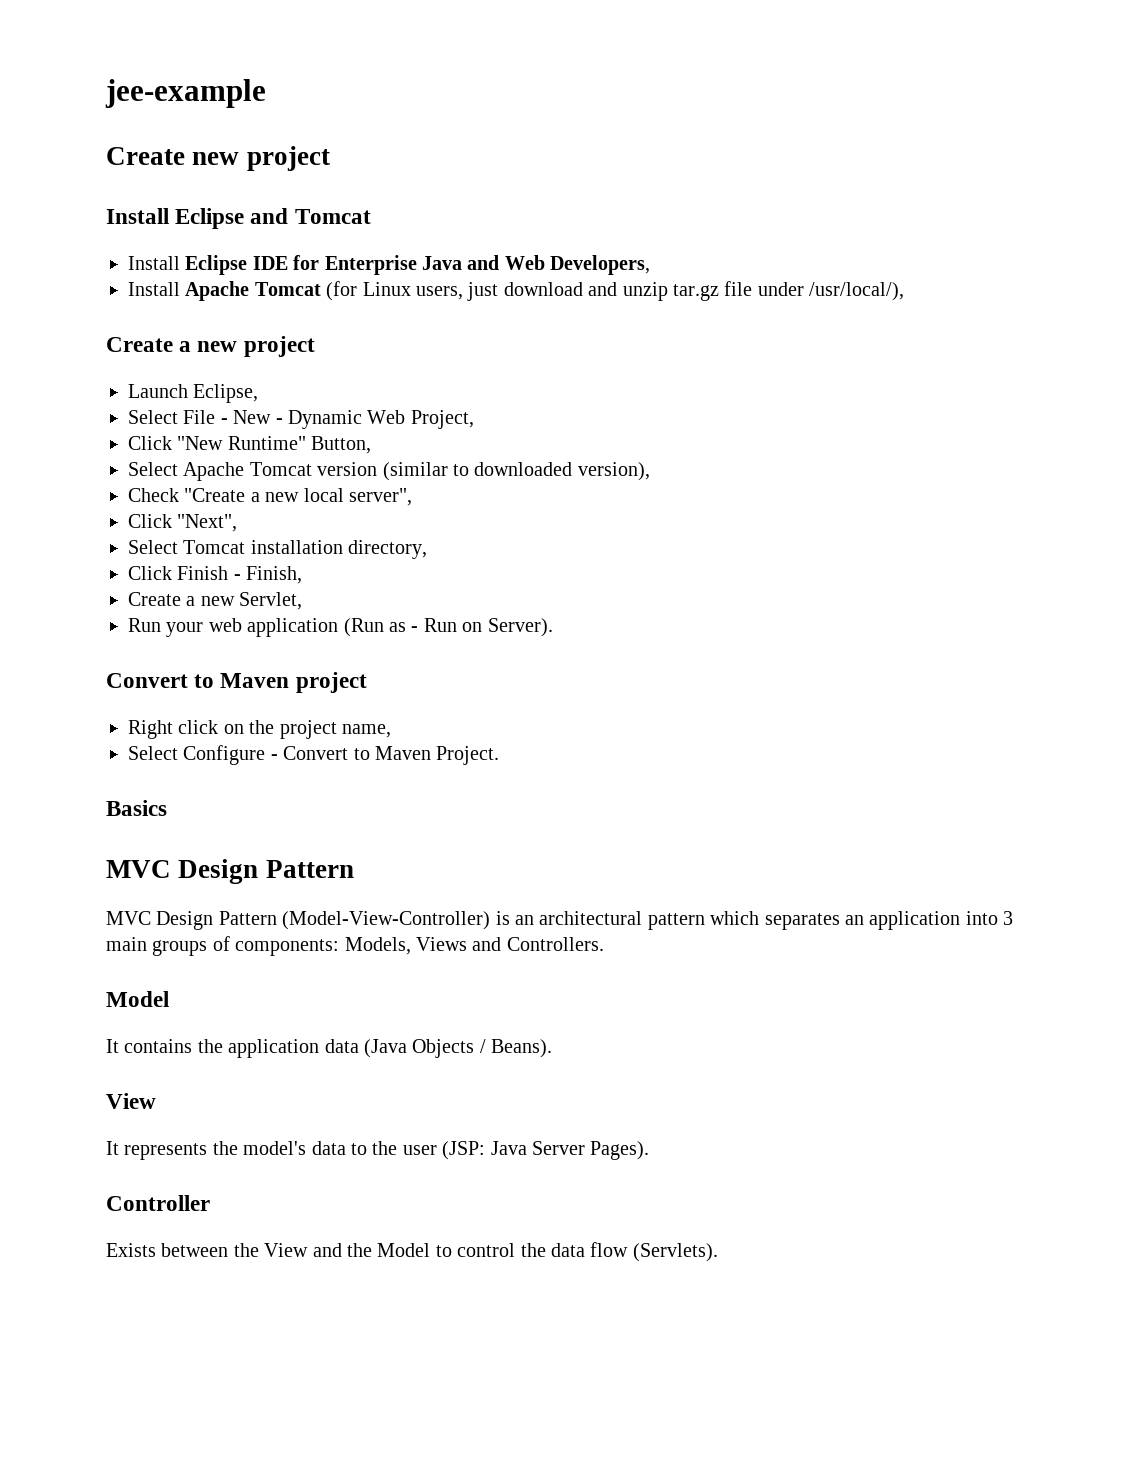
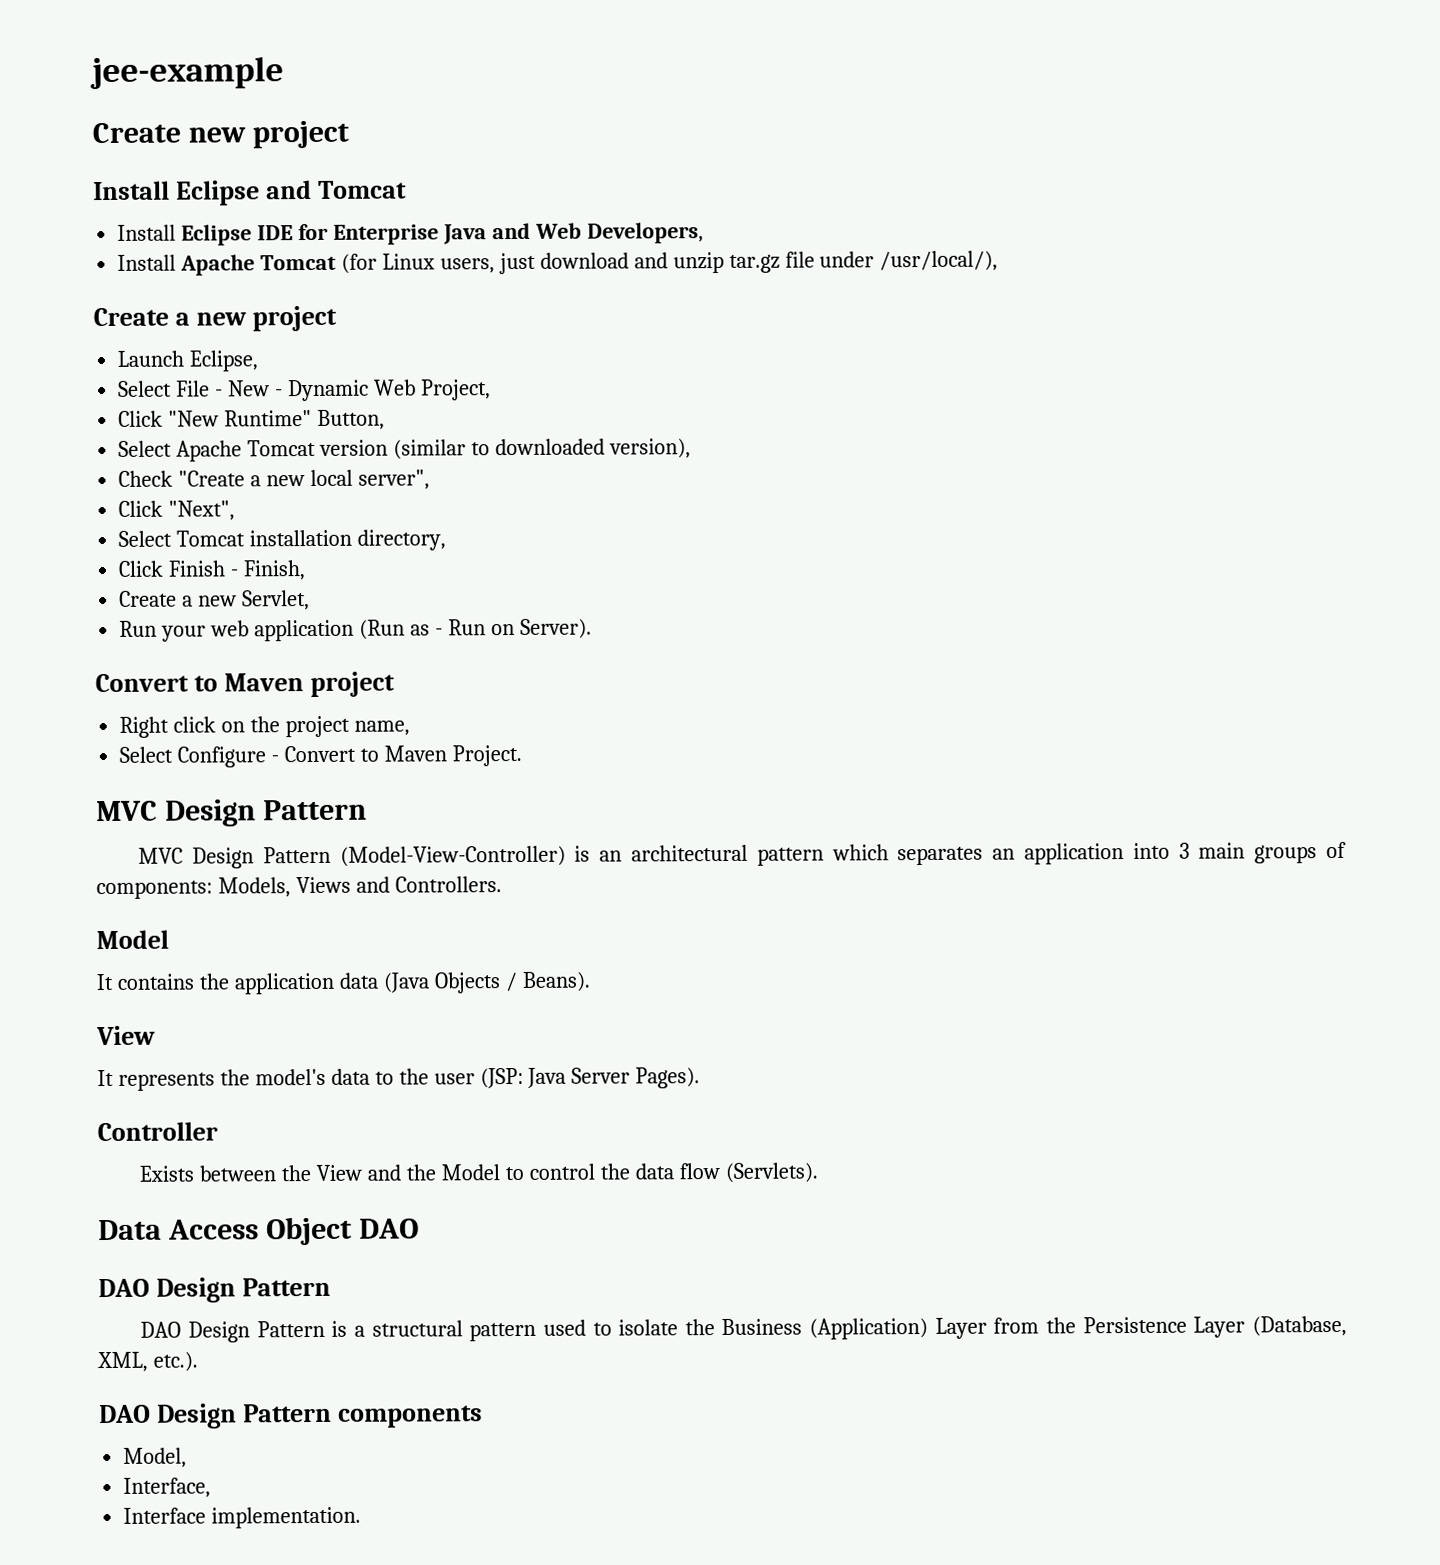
[106,800,167,816] // Basics -> (522, 755) none
(718, 1252) none -> [98,1216,419,1246] [98,1277,331,1303] [140,1315,1347,1343] [97,1351,198,1373] [99,1403,483,1429] [123,1447,188,1468] [123,1477,212,1498] [123,1506,362,1529] // Data Access Object DAO // DAO Design Pattern // DAO Design Pattern is a structural pattern used to isolate the Business (Application) Layer from the Persistence Layer (Database, XML, etc.). // DAO Design Pattern components // Model, // Interface, // Interface implementation.

